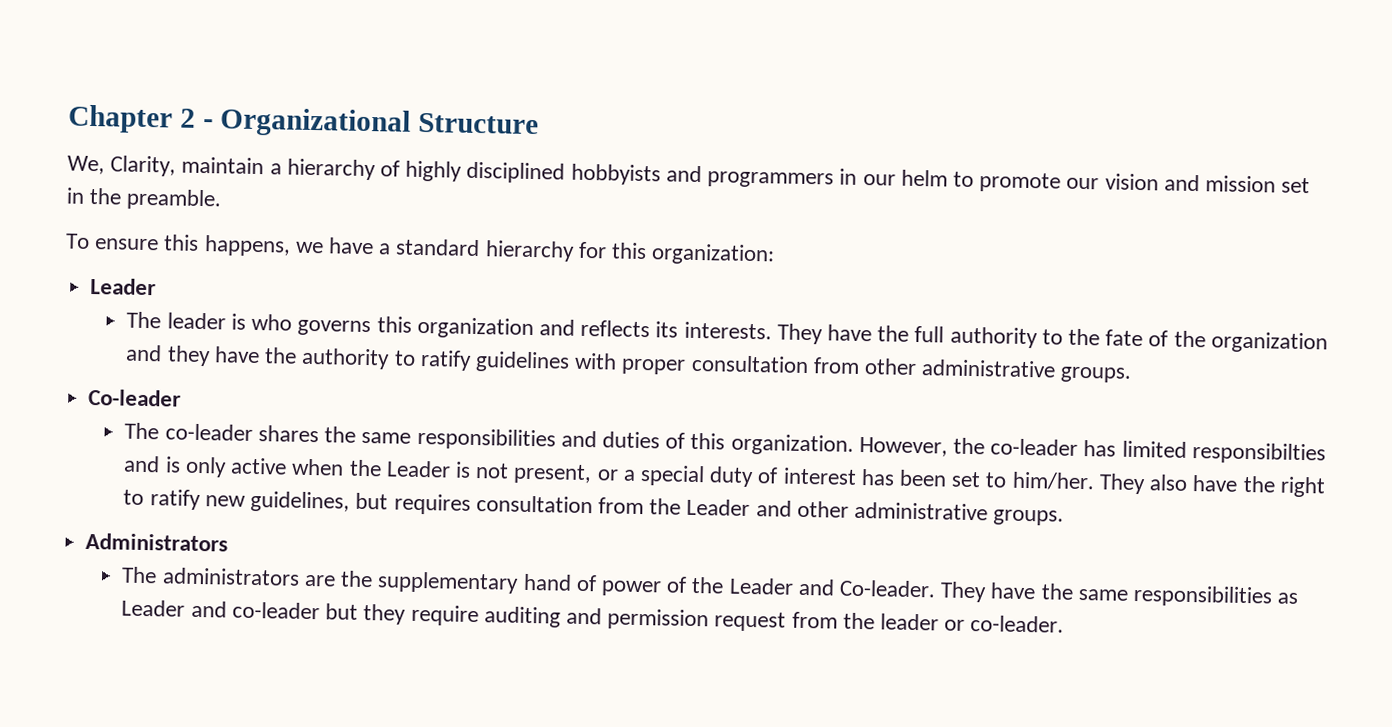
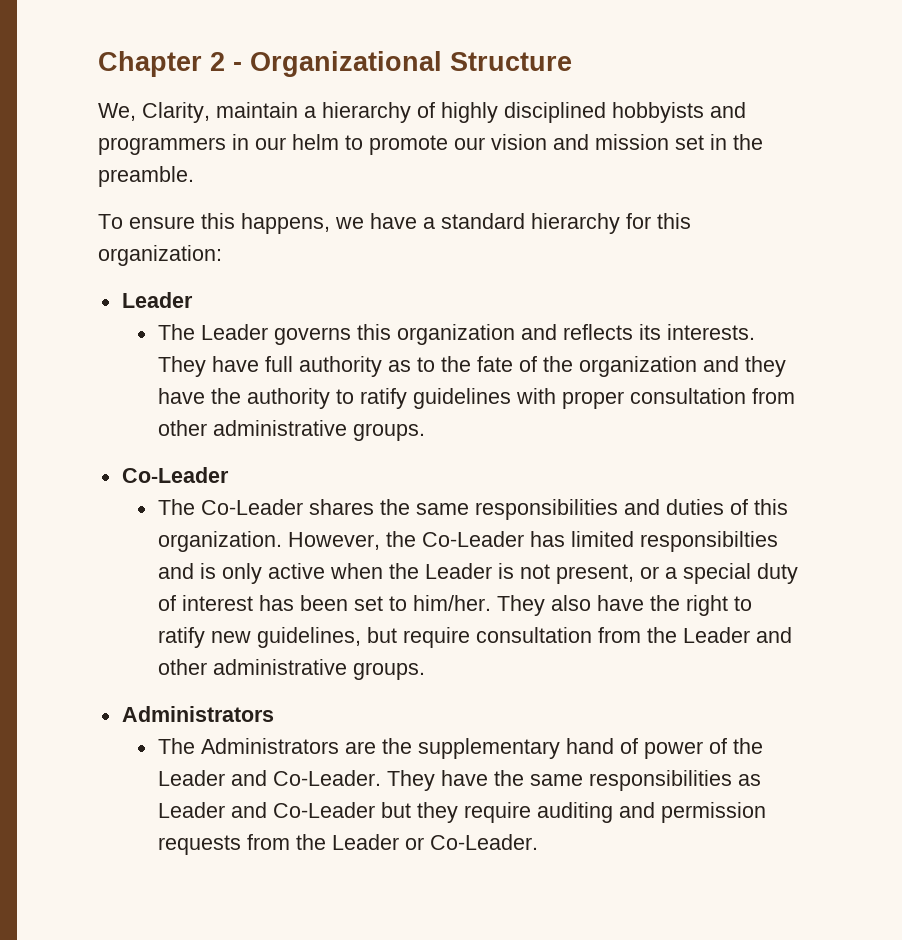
[166,312,293,331] leader is who -> [200,324,268,340] Leader
[877,325,910,342] the -> (259, 364) none
(1038, 337) none -> [387,360,411,372] as
[88,388,182,407] [124,422,253,441] Co-leader // The co-leader -> [121,467,229,483] [157,499,303,515] Co-Leader // The Co-Leader
[990,438,1079,456] co-leader -> [421,531,524,547] Co-Leader
[393,493,471,515] requires -> [402,627,470,648] require
[161,567,300,586] administrators -> [200,738,339,754] Administrators
[839,579,937,598] Co-leader. -> [272,770,381,786] Co-Leader.
[231,601,320,620] co-leader -> [272,802,375,818] Co-Leader
[714,611,1065,633] request from the leader or co-leader. -> [157,834,538,855] requests from the Leader or Co-Leader.

